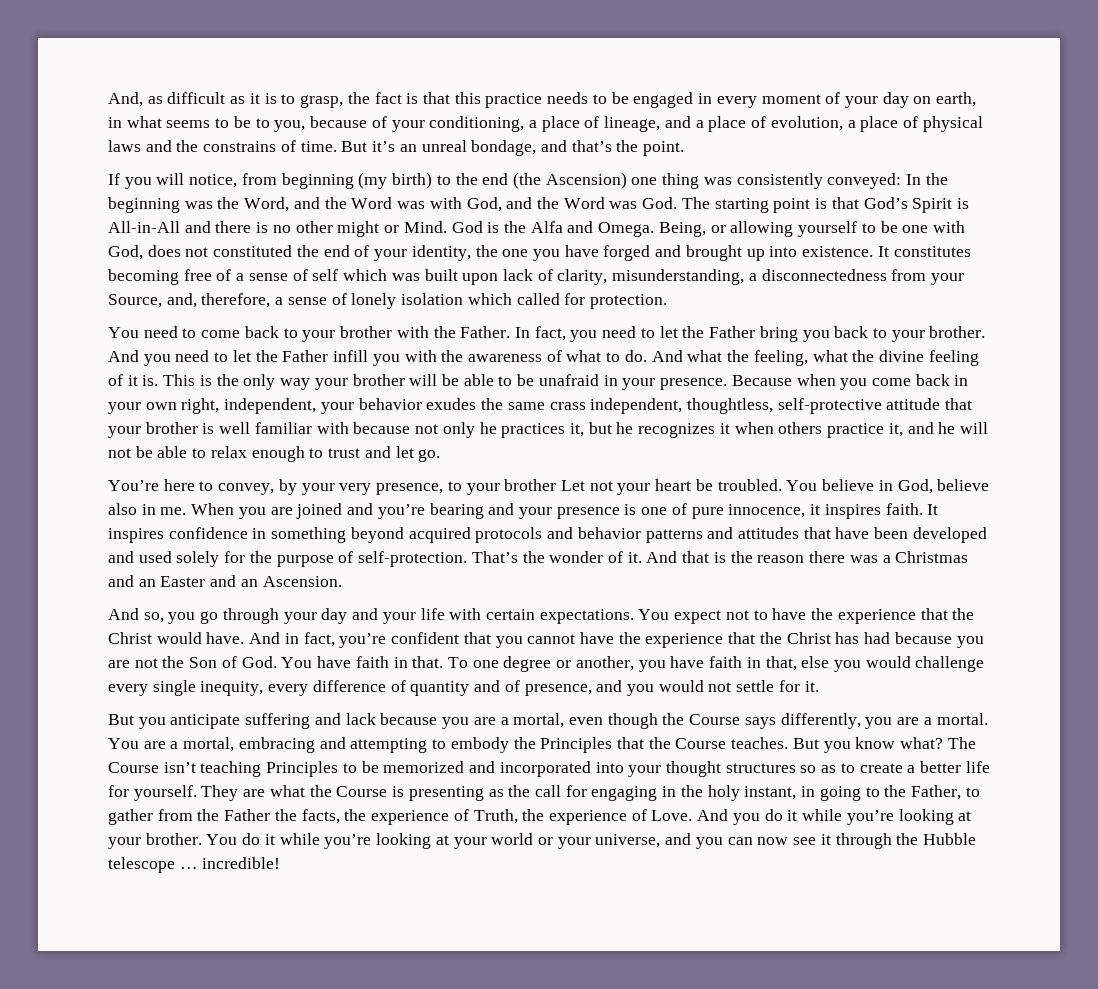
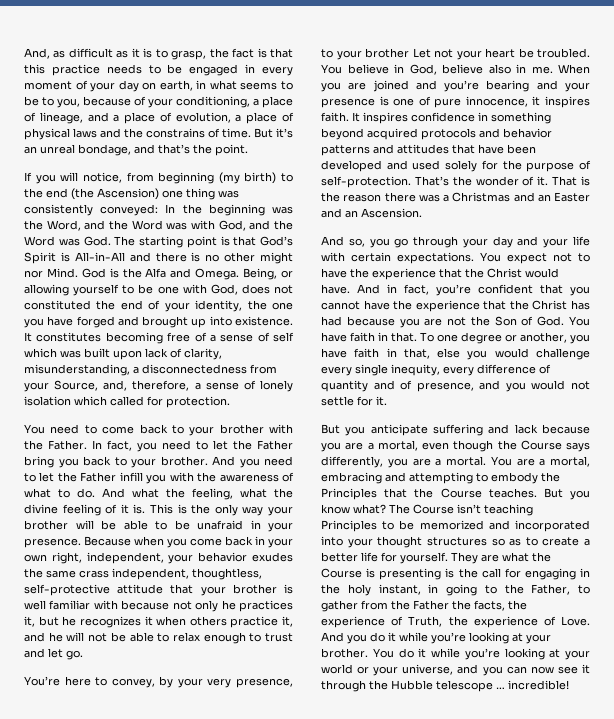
[384,225,400,233] or -> [24,270,43,278] nor
[646,551,710,563] And that -> [552,176,578,186] That
[488,789,504,797] as -> [445,568,455,578] is

